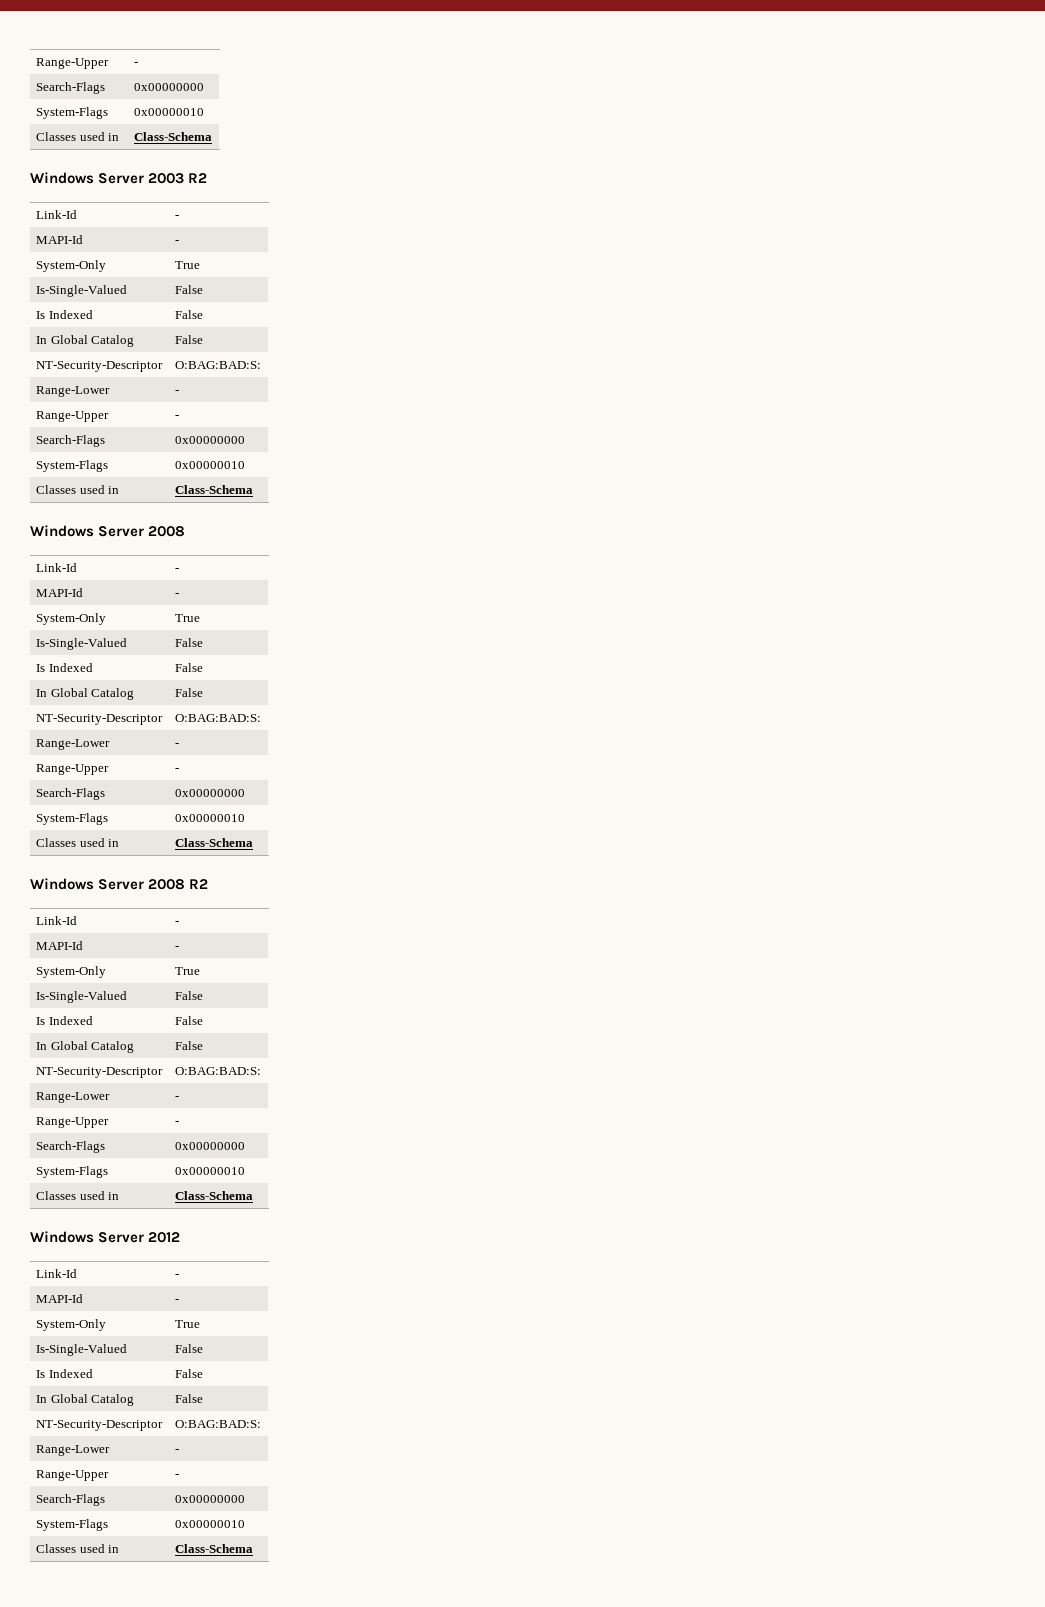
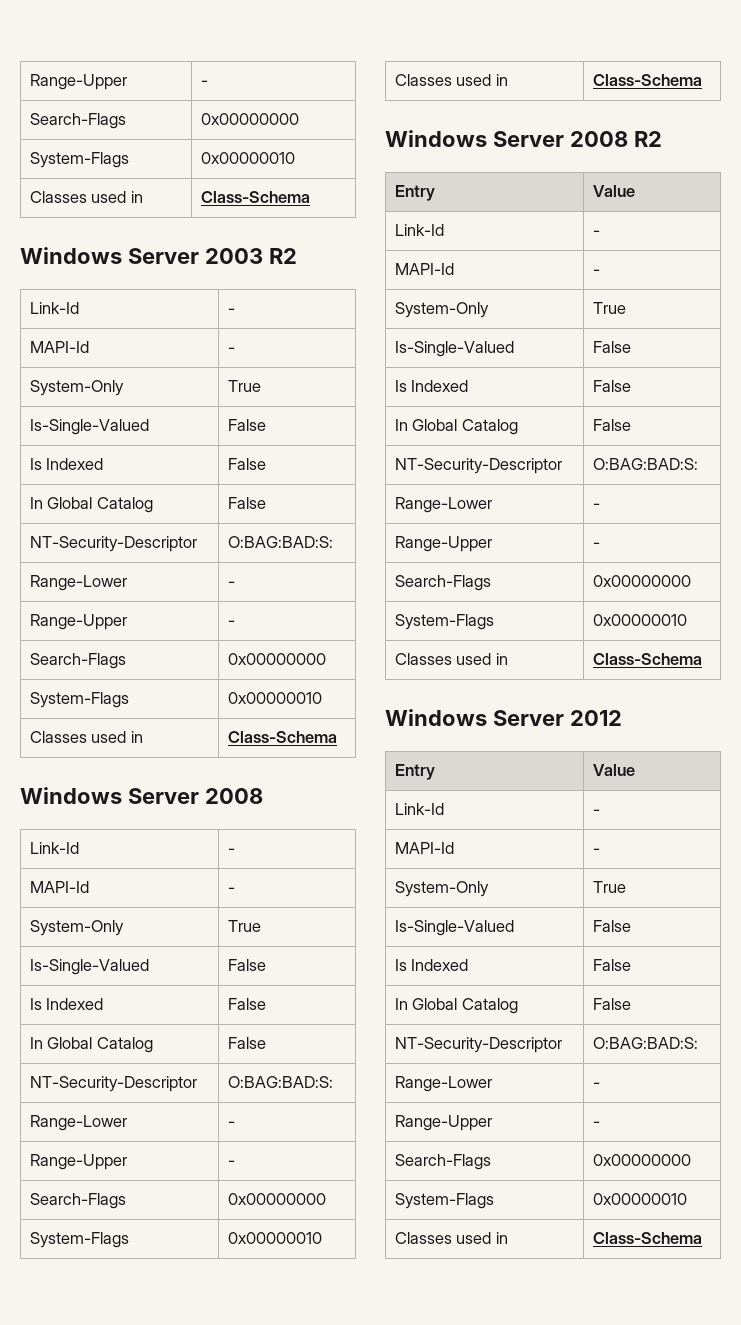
(209, 884) none -> [394,185,435,201] [592,185,635,197] // Entry | Value
(181, 1237) none -> [394,764,435,780] [592,764,635,776] // Entry | Value

